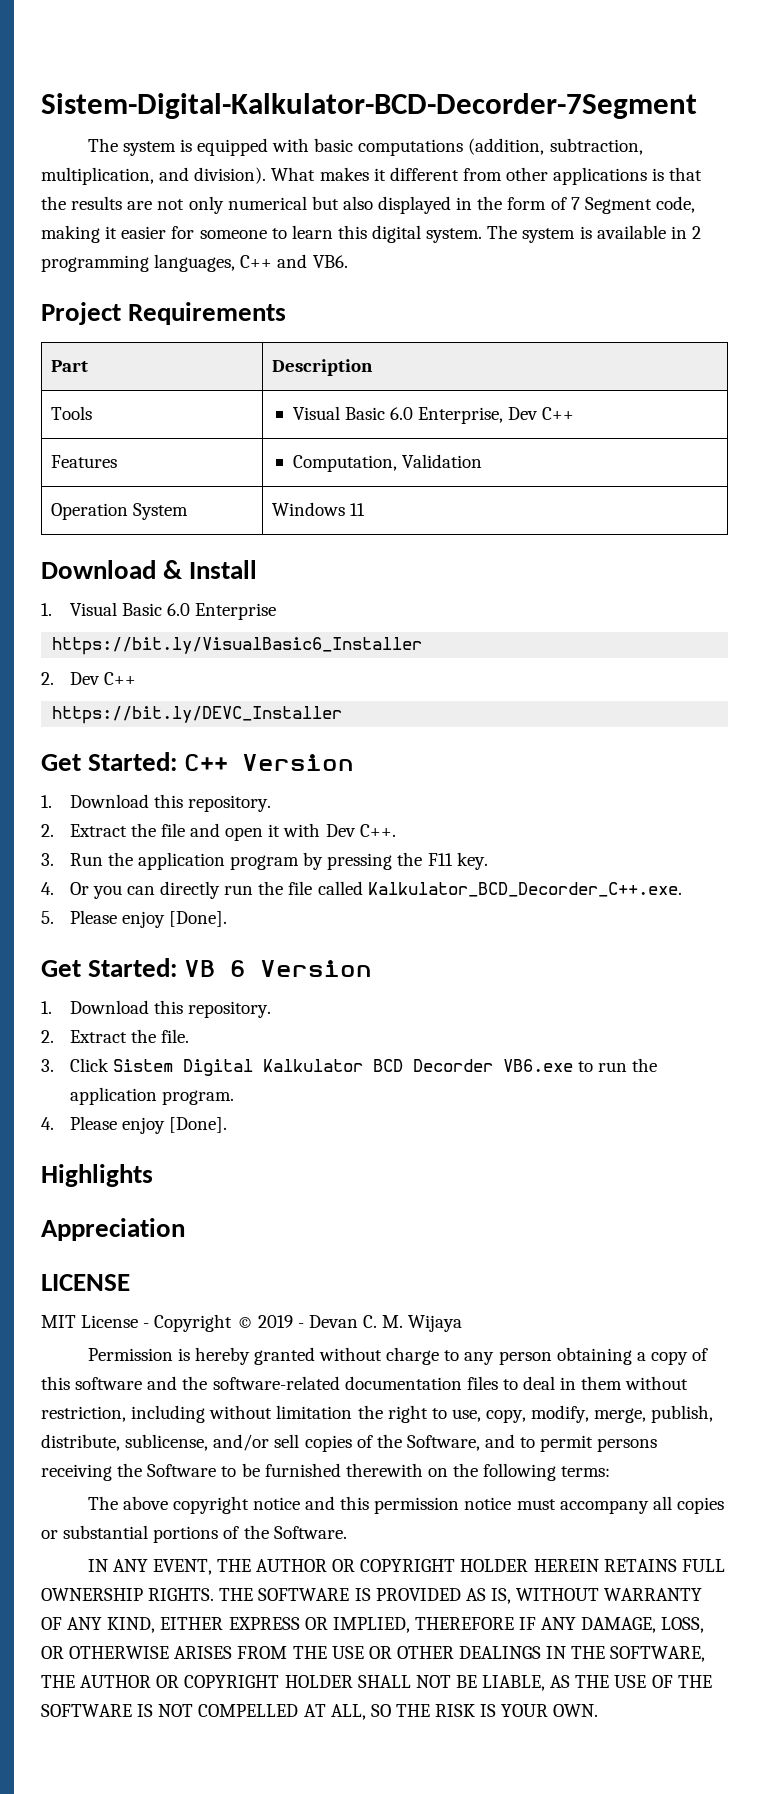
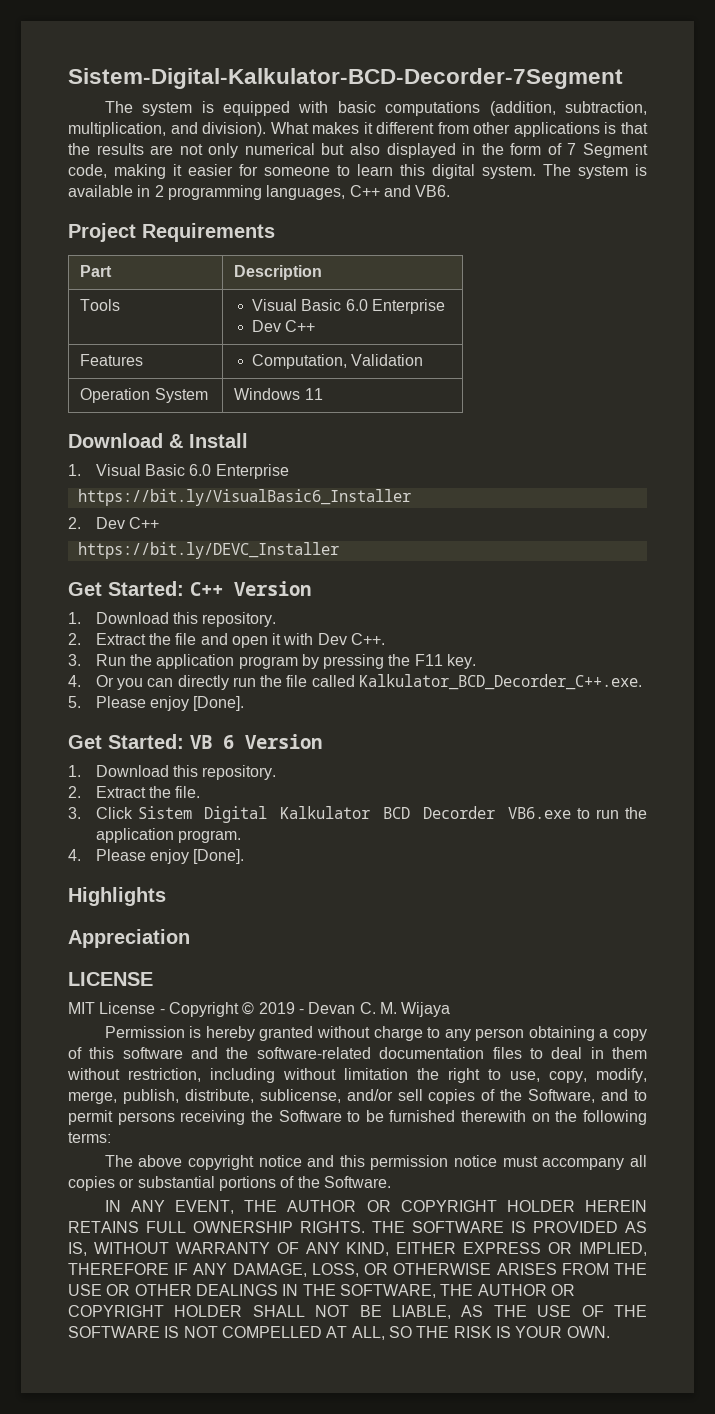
[418,407,504,424] Enterprise, -> [372,299,446,314] Enterprise //

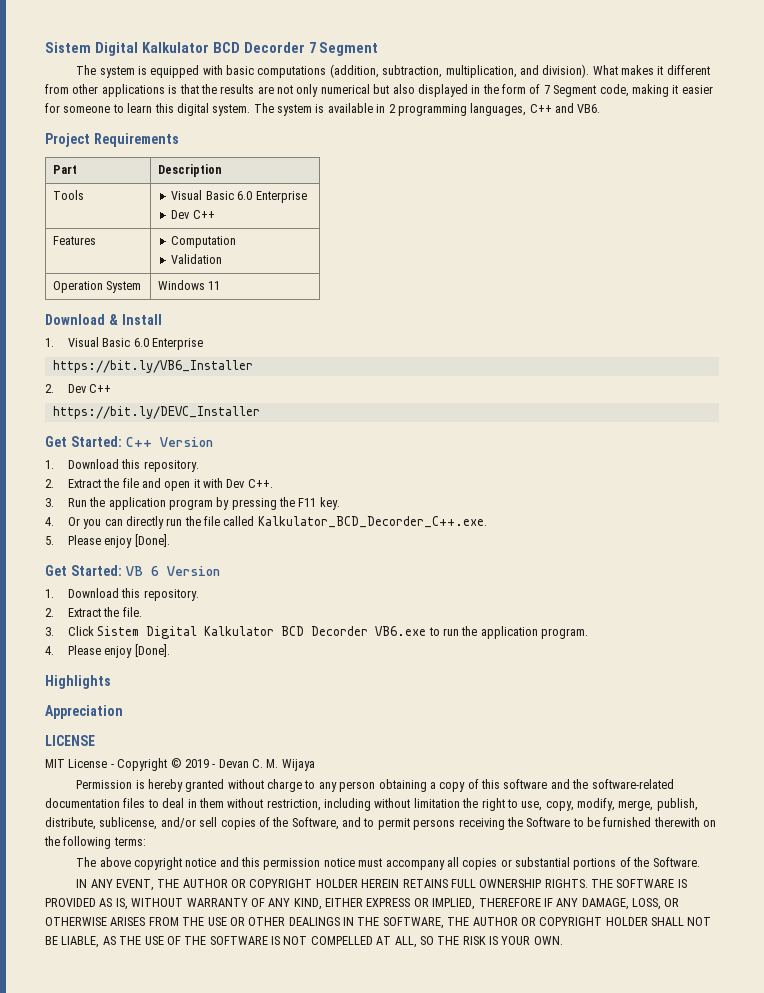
[68,68,623,89] Sistem-Digital-Kalkulator-BCD-Decorder-7Segment -> [45,42,379,56] Sistem Digital Kalkulator BCD Decorder 7 Segment
[252,354,348,369] Computation, -> [171,236,237,248] Computation //
[77,489,411,506] https://bit.ly/VisualBasic6_Installer -> [52,360,253,373] https://bit.ly/VB6_Installer

